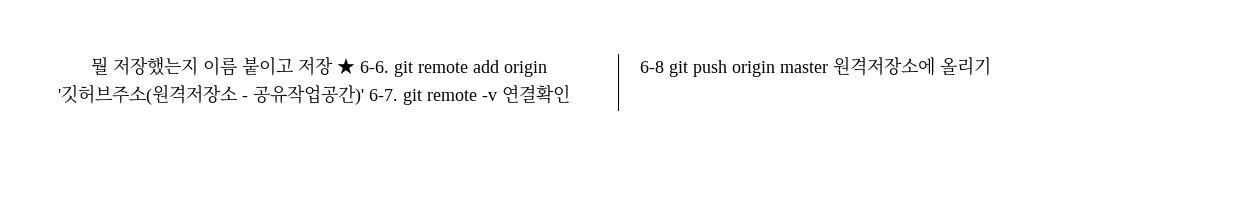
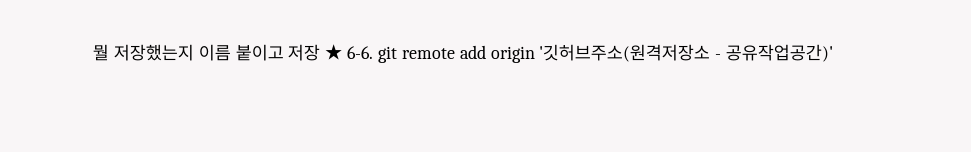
[369,84,570,105] [640,56,991,77] 6-7. git remote -v 연결확인 6-8 git push origin master 원격저장소에 올리기 -> (834, 53) none

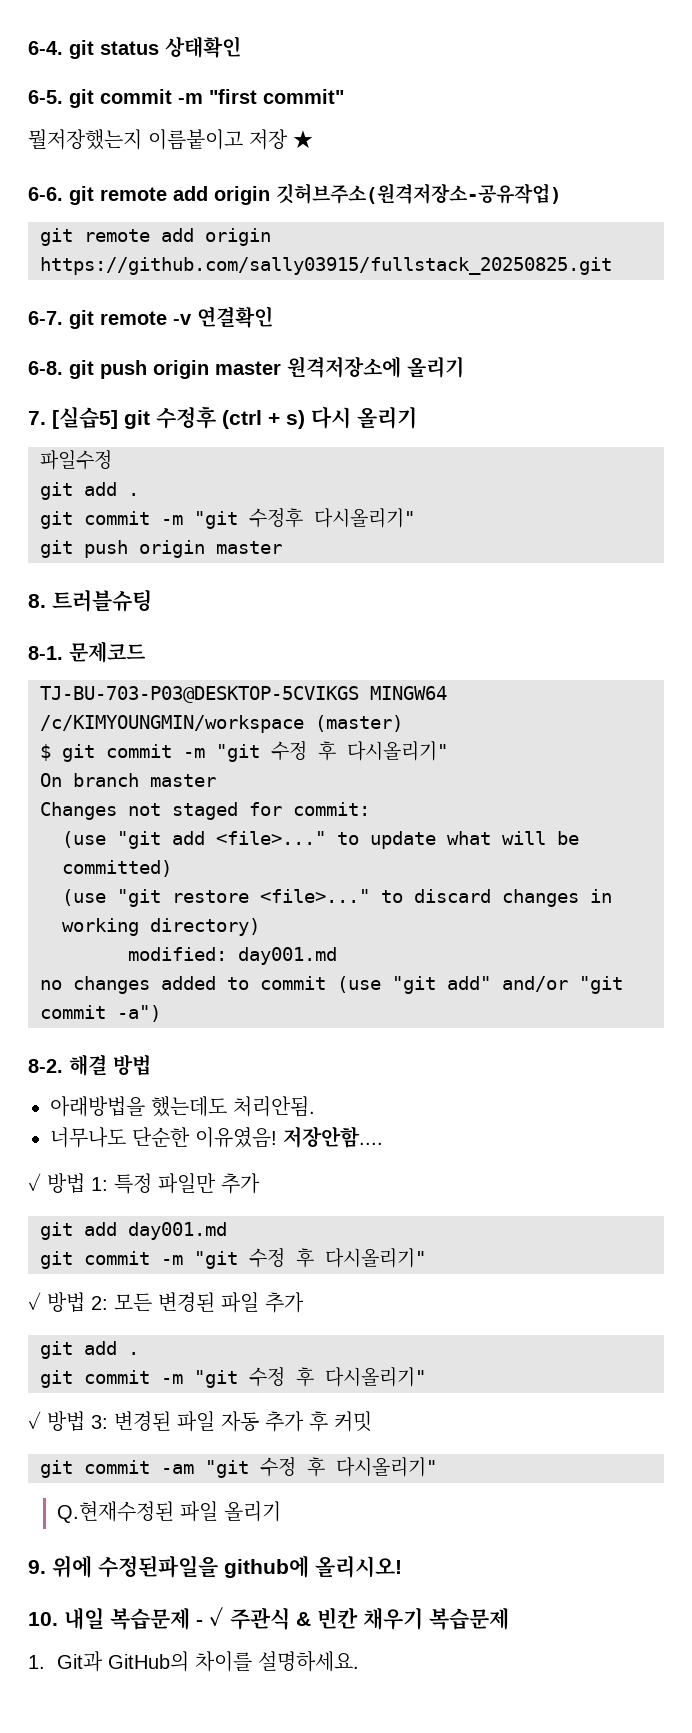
[93,44,284,61] 뭘 저장했는지 이름 붙이고 -> [28,36,241,59] [28,89,344,108] [28,129,243,150] 6-4. git status 상태확인 // 6-5. git commit -m "first commit" // 뭘저장했는지 이름붙이고
(343, 52) none -> (313, 139) //
[539,44,834,62] '깃허브주소(원격저장소 - 공유작업공간)' -> [276,183,561,204] [40,228,271,246] [40,257,612,275] [28,306,273,329] [28,356,464,379] [28,406,417,429] [40,450,112,470] [40,482,139,500] [40,508,415,529] [40,540,282,558] [28,589,152,612] [28,641,145,663] [40,686,447,703] [40,715,403,733] [40,741,448,762] [40,773,216,787] [40,802,370,820] [62,831,579,849] [62,860,172,877] [62,889,612,907] [62,918,260,936] [128,947,337,965] [40,976,623,994] [40,1005,161,1022] [28,1054,151,1076] [50,1096,315,1117] [50,1126,383,1148] [28,1173,260,1194] [40,1222,227,1240] [40,1248,426,1269] [28,1292,304,1313] [40,1341,139,1359] [40,1367,426,1388] [28,1411,372,1432] [40,1457,437,1478] [56,1501,281,1523] [28,1555,402,1578] [28,1607,509,1630] [28,1651,359,1672] 깃허브주소(원격저장소-공유작업) // git remote add origin https://github.com/sally03915/fullstack_20250825.git // 6-7. git remote -v 연결확인 // 6-8. git push origin master 원격저장소에 올리기 // 7. [실습5] git 수정후 (ctrl + s) 다시 올리기 // 파일수정 // git add . // git commit -m "git 수정후 다시올리기" // git push origin master // 8. 트러블슈팅 // 8-1. 문제코드 // TJ-BU-703-P03@DESKTOP-5CVIKGS MINGW64 /c/KIMYOUNGMIN/workspace (master) // $ git commit -m "git 수정 후 다시올리기" // On branch master // Changes not staged for commit: // (use "git add <file>..." to update what will be committed) // (use "git restore <file>..." to discard changes in working directory) // modified: day001.md // no changes added to commit (use "git add" and/or "git commit -a") // 8-2. 해결 방법 // 아래방법을 했는데도 처리안됨. // 너무나도 단순한 이유였음! 저장안함.... // ✓ 방법 1: 특정 파일만 추가 // git add day001.md // git commit -m "git 수정 후 다시올리기" // ✓ 방법 2: 모든 변경된 파일 추가 // git add . // git commit -m "git 수정 후 다시올리기" // ✓ 방법 3: 변경된 파일 자동 추가 후 커밋 // git commit -am "git 수정 후 다시올리기" // Q.현재수정된 파일 올리기 // 9. 위에 수정된파일을 github에 올리시오! // 10. 내일 복습문제 - ✓ 주관식 & 빈칸 채우기 복습문제 // 1. Git과 GitHub의 차이를 설명하세요.

